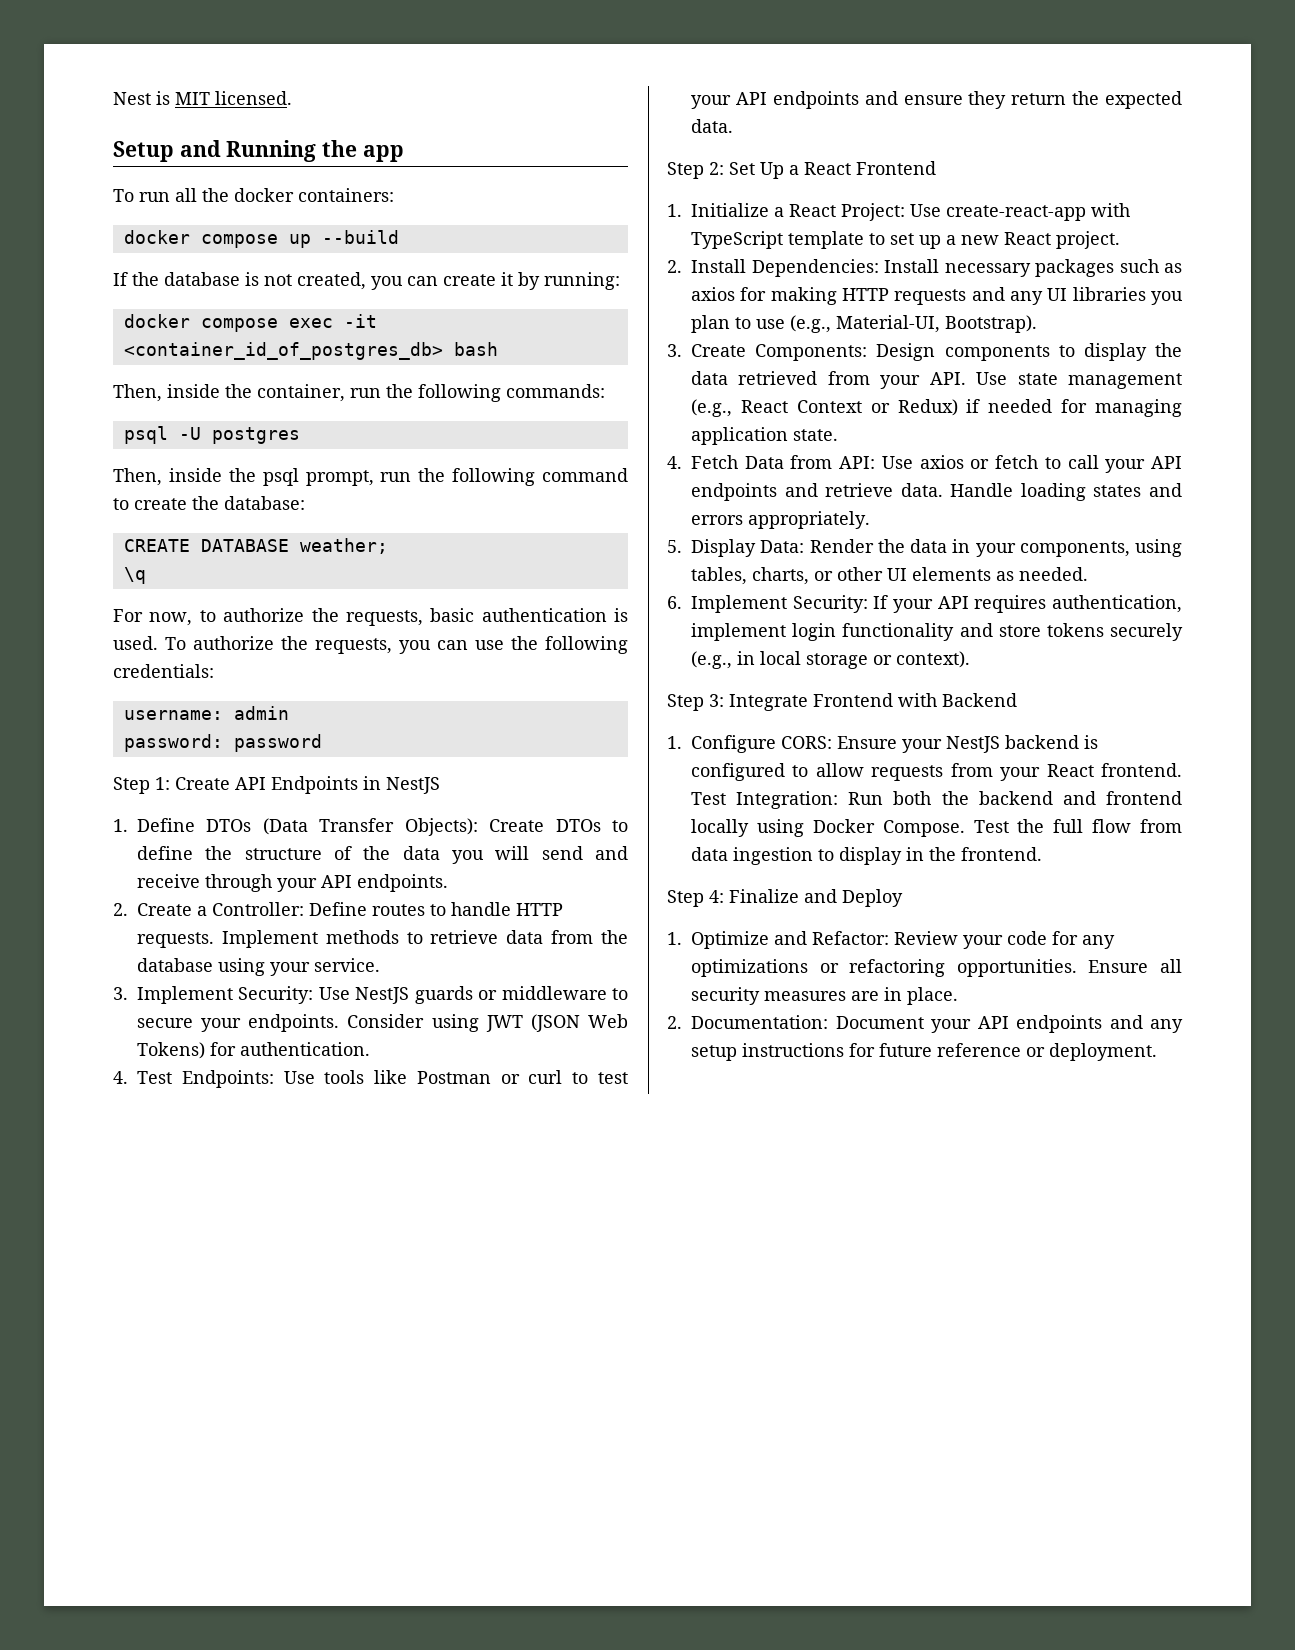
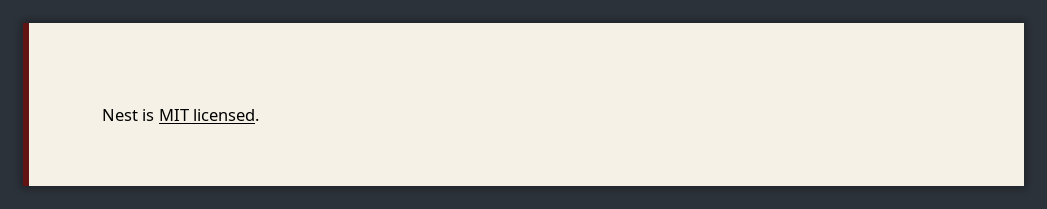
[113,140,404,162] [113,188,394,202] [123,230,399,248] [113,272,620,290] [123,314,377,332] [123,342,498,360] [113,384,605,402] [123,426,300,444] [113,468,628,486] [113,496,305,510] [123,538,388,554] [123,567,146,584] [113,608,628,626] [113,636,628,654] [113,664,214,678] [123,706,289,720] [123,734,322,752] [113,776,440,794] [113,818,628,836] [137,846,628,864] [137,874,448,892] [113,902,563,916] [137,930,628,948] [137,958,380,976] [113,986,628,1004] [137,1014,629,1032] [137,1042,370,1059] [113,1070,628,1088] [691,91,1182,109] [691,119,733,133] [667,161,936,179] [667,203,1130,221] [691,231,1120,249] [667,259,1182,277] [691,287,1183,305] [691,315,1037,333] [667,343,1182,361] [691,371,1182,389] [691,399,1182,417] [691,427,838,445] [667,455,1182,473] [691,483,1182,501] [691,511,870,529] [667,539,1182,557] [691,567,1088,585] [667,595,1182,613] [691,623,1183,641] [691,651,970,669] [667,693,1017,711] [667,735,1098,753] [691,763,1182,781] [691,791,1182,809] [691,819,1182,837] [691,847,1042,865] [667,889,903,907] [667,931,1115,949] [691,959,1182,977] [691,987,958,1005] [667,1015,1183,1033] [691,1043,1157,1061] // Setup and Running the app // To run all the docker containers: // docker compose up --build // If the database is not created, you can create it by running: // docker compose exec -it <container_id_of_postgres_db> bash // Then, inside the container, run the following commands: // psql -U postgres // Then, inside the psql prompt, run the following command to create the database: // CREATE DATABASE weather; // \q // For now, to authorize the requests, basic authentication is used. To authorize the requests, you can use the following credentials: // username: admin // password: password // Step 1: Create API Endpoints in NestJS // 1. Define DTOs (Data Transfer Objects): Create DTOs to define the structure of the data you will send and receive through your API endpoints. // 2. Create a Controller: Define routes to handle HTTP requests. Implement methods to retrieve data from the database using your service. // 3. Implement Security: Use NestJS guards or middleware to secure your endpoints. Consider using JWT (JSON Web Tokens) for authentication. // 4. Test Endpoints: Use tools like Postman or curl to test your API endpoints and ensure they return the expected data. // Step 2: Set Up a React Frontend // 1. Initialize a React Project: Use create-react-app with TypeScript template to set up a new React project. // 2. Install Dependencies: Install necessary packages such as axios for making HTTP requests and any UI libraries you plan to use (e.g., Material-UI, Bootstrap). // 3. Create Components: Design components to display the data retrieved from your API. Use state management (e.g., React Context or Redux) if needed for managing application state. // 4. Fetch Data from API: Use axios or fetch to call your API endpoints and retrieve data. Handle loading states and errors appropriately. // 5. Display Data: Render the data in your components, using tables, charts, or other UI elements as needed. // 6. Implement Security: If your API requires authentication, implement login functionality and store tokens securely (e.g., in local storage or context). // Step 3: Integrate Frontend with Backend // 1. Configure CORS: Ensure your NestJS backend is configured to allow requests from your React frontend. Test Integration: Run both the backend and frontend locally using Docker Compose. Test the full flow from data ingestion to display in the frontend. // Step 4: Finalize and Deploy // 1. Optimize and Refactor: Review your code for any optimizations or refactoring opportunities. Ensure all security measures are in place. // 2. Documentation: Document your API endpoints and any setup instructions for future reference or deployment. -> (260, 115) none

